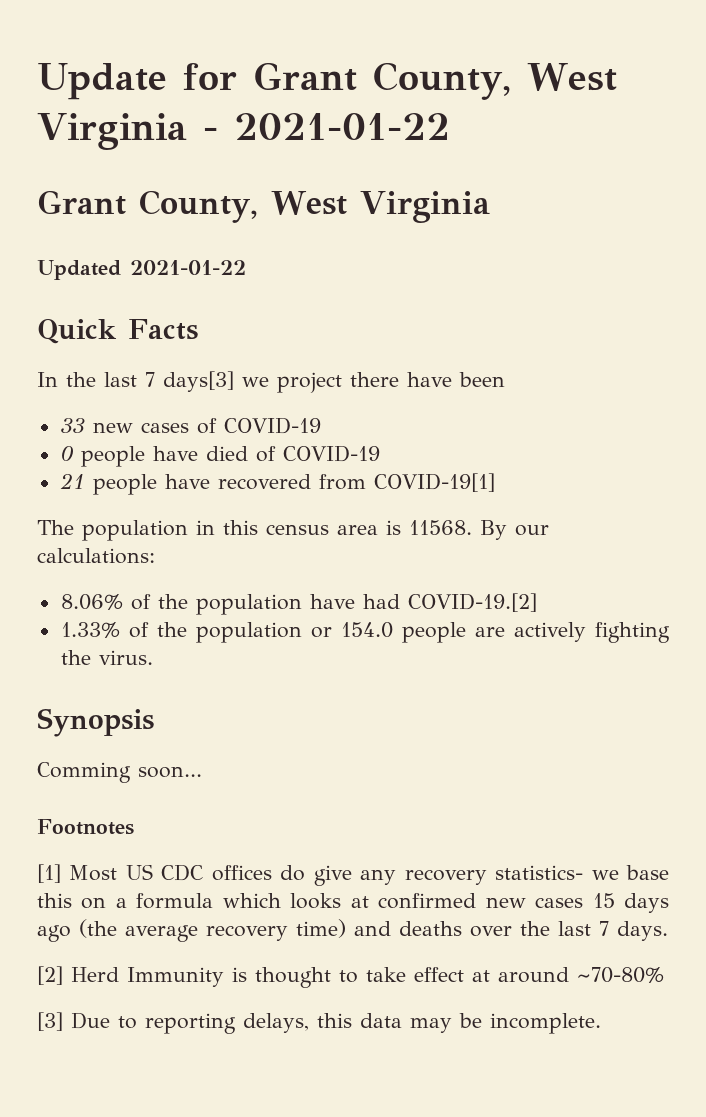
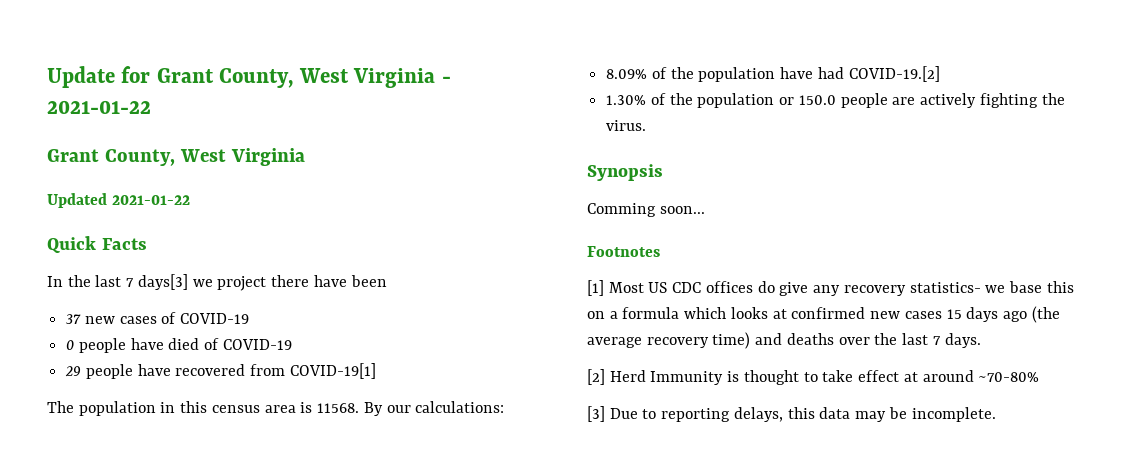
[60,418,85,433] 33 -> [66,314,82,324] 37
[59,473,85,489] 21 -> [65,366,82,377] 29
[60,594,123,610] 8.06% -> [606,69,648,79] 8.09%
[60,622,120,638] 1.33% -> [606,95,647,105] 1.30%
[340,622,393,638] 154.0 -> [798,95,836,105] 150.0

